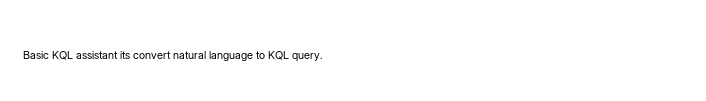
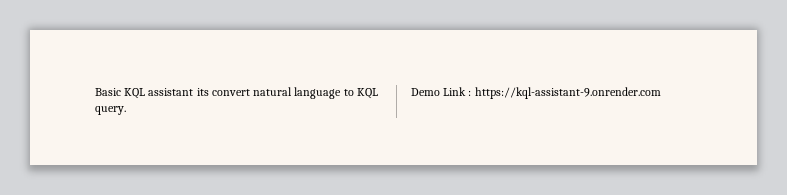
(322, 57) none -> [411,87,661,99] // Demo Link : https://kql-assistant-9.onrender.com

